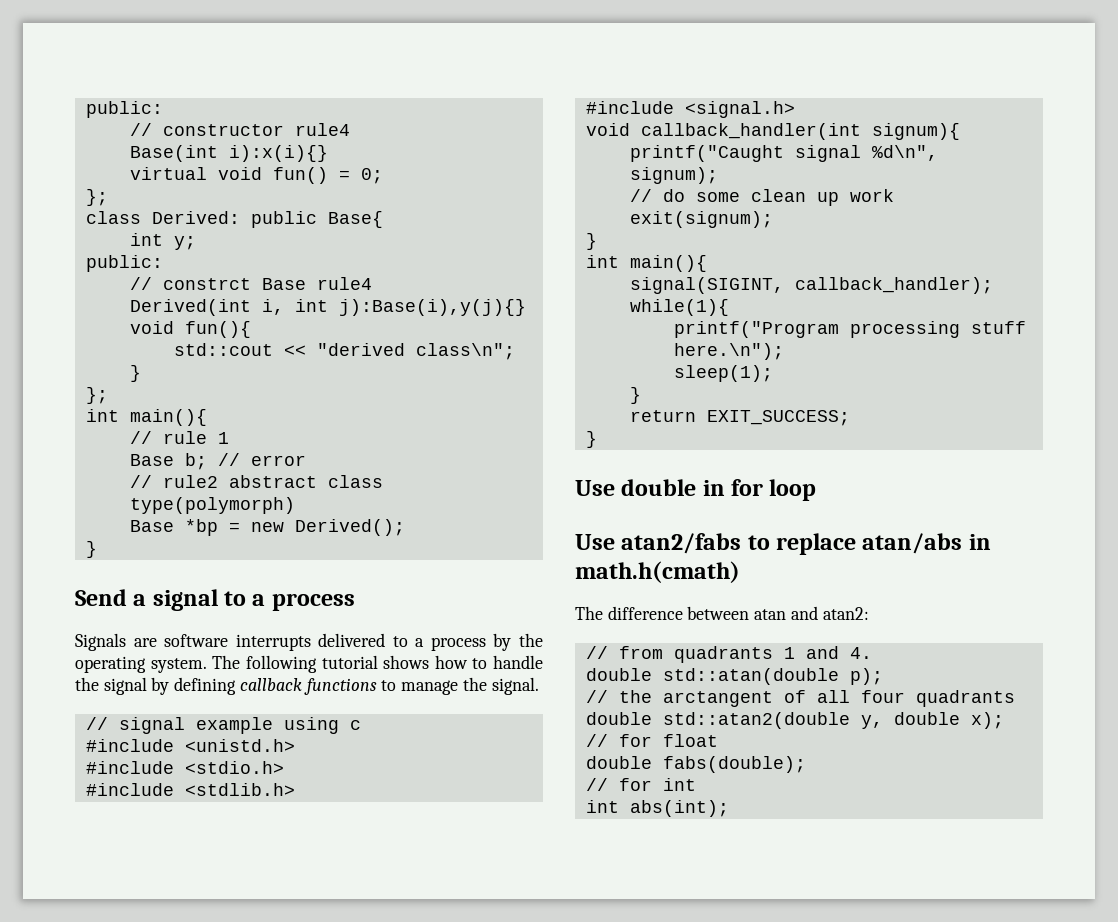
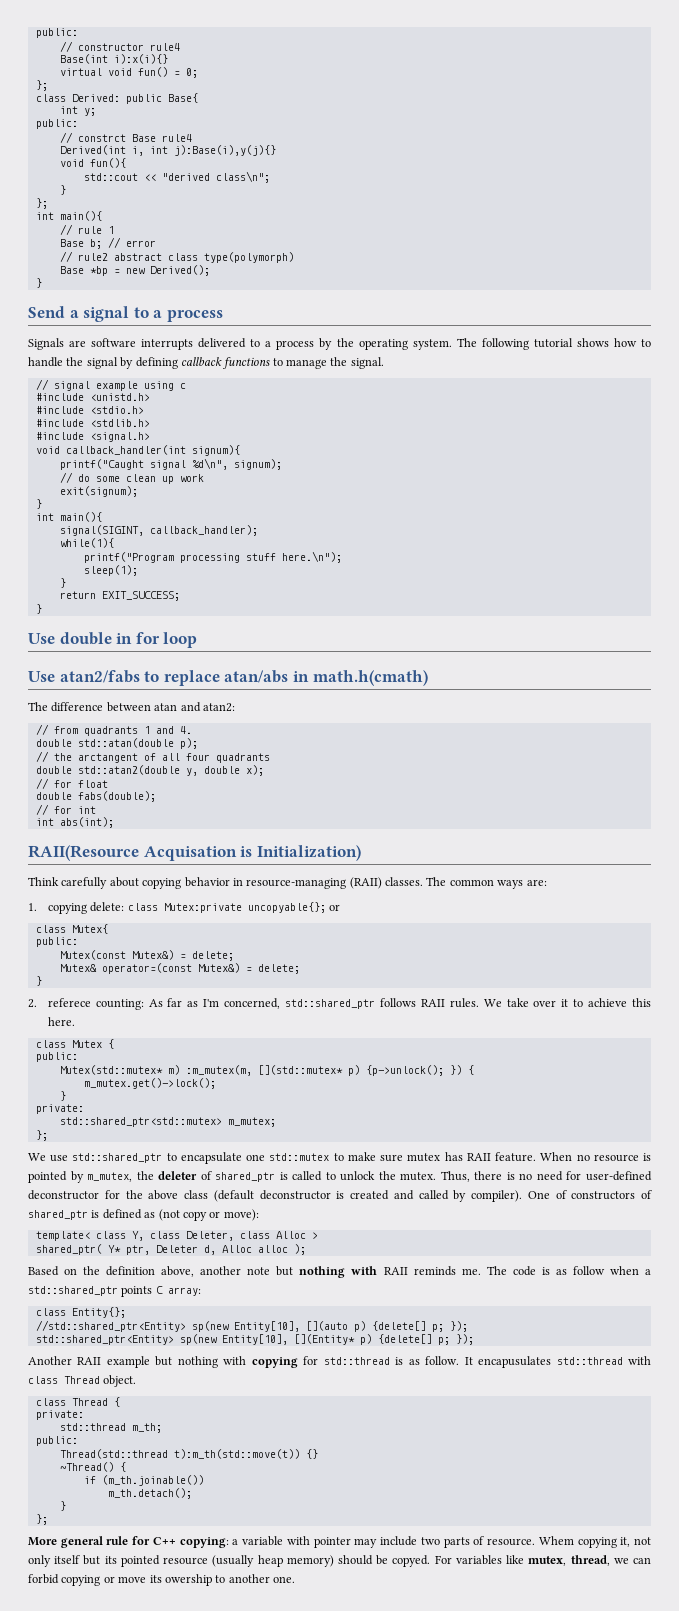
(729, 808) none -> [28,845,361,861] [28,877,547,889] [28,902,340,914] [35,924,108,934] [35,937,78,947] [59,950,234,961] [59,963,300,974] [35,976,42,986] [28,998,652,1010] [47,1017,75,1026] [35,1039,114,1049] [35,1052,78,1062] [59,1065,474,1076] [83,1078,216,1089] [59,1091,66,1101] [35,1104,84,1114] [59,1117,276,1127] [35,1130,48,1141] [28,1152,652,1164] [28,1171,652,1183] [28,1190,652,1202] [28,1209,259,1221] [35,1231,318,1241] [35,1244,306,1255] [28,1266,651,1278] [28,1286,201,1297] [35,1307,126,1318] [35,1320,468,1332] [35,1334,474,1345] [28,1356,651,1368] [28,1375,137,1387] [35,1397,120,1407] [35,1410,84,1420] [59,1423,162,1433] [35,1436,78,1446] [59,1449,318,1459] [59,1462,126,1472] [83,1475,204,1486] [107,1488,192,1499] [59,1501,66,1511] [35,1514,48,1525] [28,1536,651,1548] [28,1555,651,1567] [28,1574,295,1586] // RAII(Resource Acquisation is Initialization) // Think carefully about copying behavior in resource-managing (RAII) classes. The common ways are: // 1. copying delete: class Mutex:private uncopyable{}; or // class Mutex{ // public: // Mutex(const Mutex&) = delete; // Mutex& operator=(const Mutex&) = delete; // } // 2. referece counting: As far as I'm concerned, std::shared_ptr follows RAII rules. We take over it to achieve this here. // class Mutex { // public: // Mutex(std::mutex* m) :m_mutex(m, [](std::mutex* p) {p->unlock(); }) { // m_mutex.get()->lock(); // } // private: // std::shared_ptr<std::mutex> m_mutex; // }; // We use std::shared_ptr to encapsulate one std::mutex to make sure mutex has RAII feature. When no resource is pointed by m_mutex, the deleter of shared_ptr is called to unlock the mutex. Thus, there is no need for user-defined deconstructor for the above class (default deconstructor is created and called by compiler). One of constructors of shared_ptr is defined as (not copy or move): // template< class Y, class Deleter, class Alloc > // shared_ptr( Y* ptr, Deleter d, Alloc alloc ); // Based on the definition above, another note but nothing with RAII reminds me. The code is as follow when a std::shared_ptr points C array: // class Entity{}; // //std::shared_ptr<Entity> sp(new Entity[10], [](auto p) {delete[] p; }); // std::shared_ptr<Entity> sp(new Entity[10], [](Entity* p) {delete[] p; }); // Another RAII example but nothing with copying for std::thread is as follow. It encapusulates std::thread with class Thread object. // class Thread { // private: // std::thread m_th; // public: // Thread(std::thread t):m_th(std::move(t)) {} // ~Thread() { // if (m_th.joinable()) // m_th.detach(); // } // }; // More general rule for C++ copying: a variable with pointer may include two parts of resource. Whem copying it, not only itself but its pointed resource (usually heap memory) should be copyed. For variables like mutex, thread, we can forbid copying or move its owership to another one.

